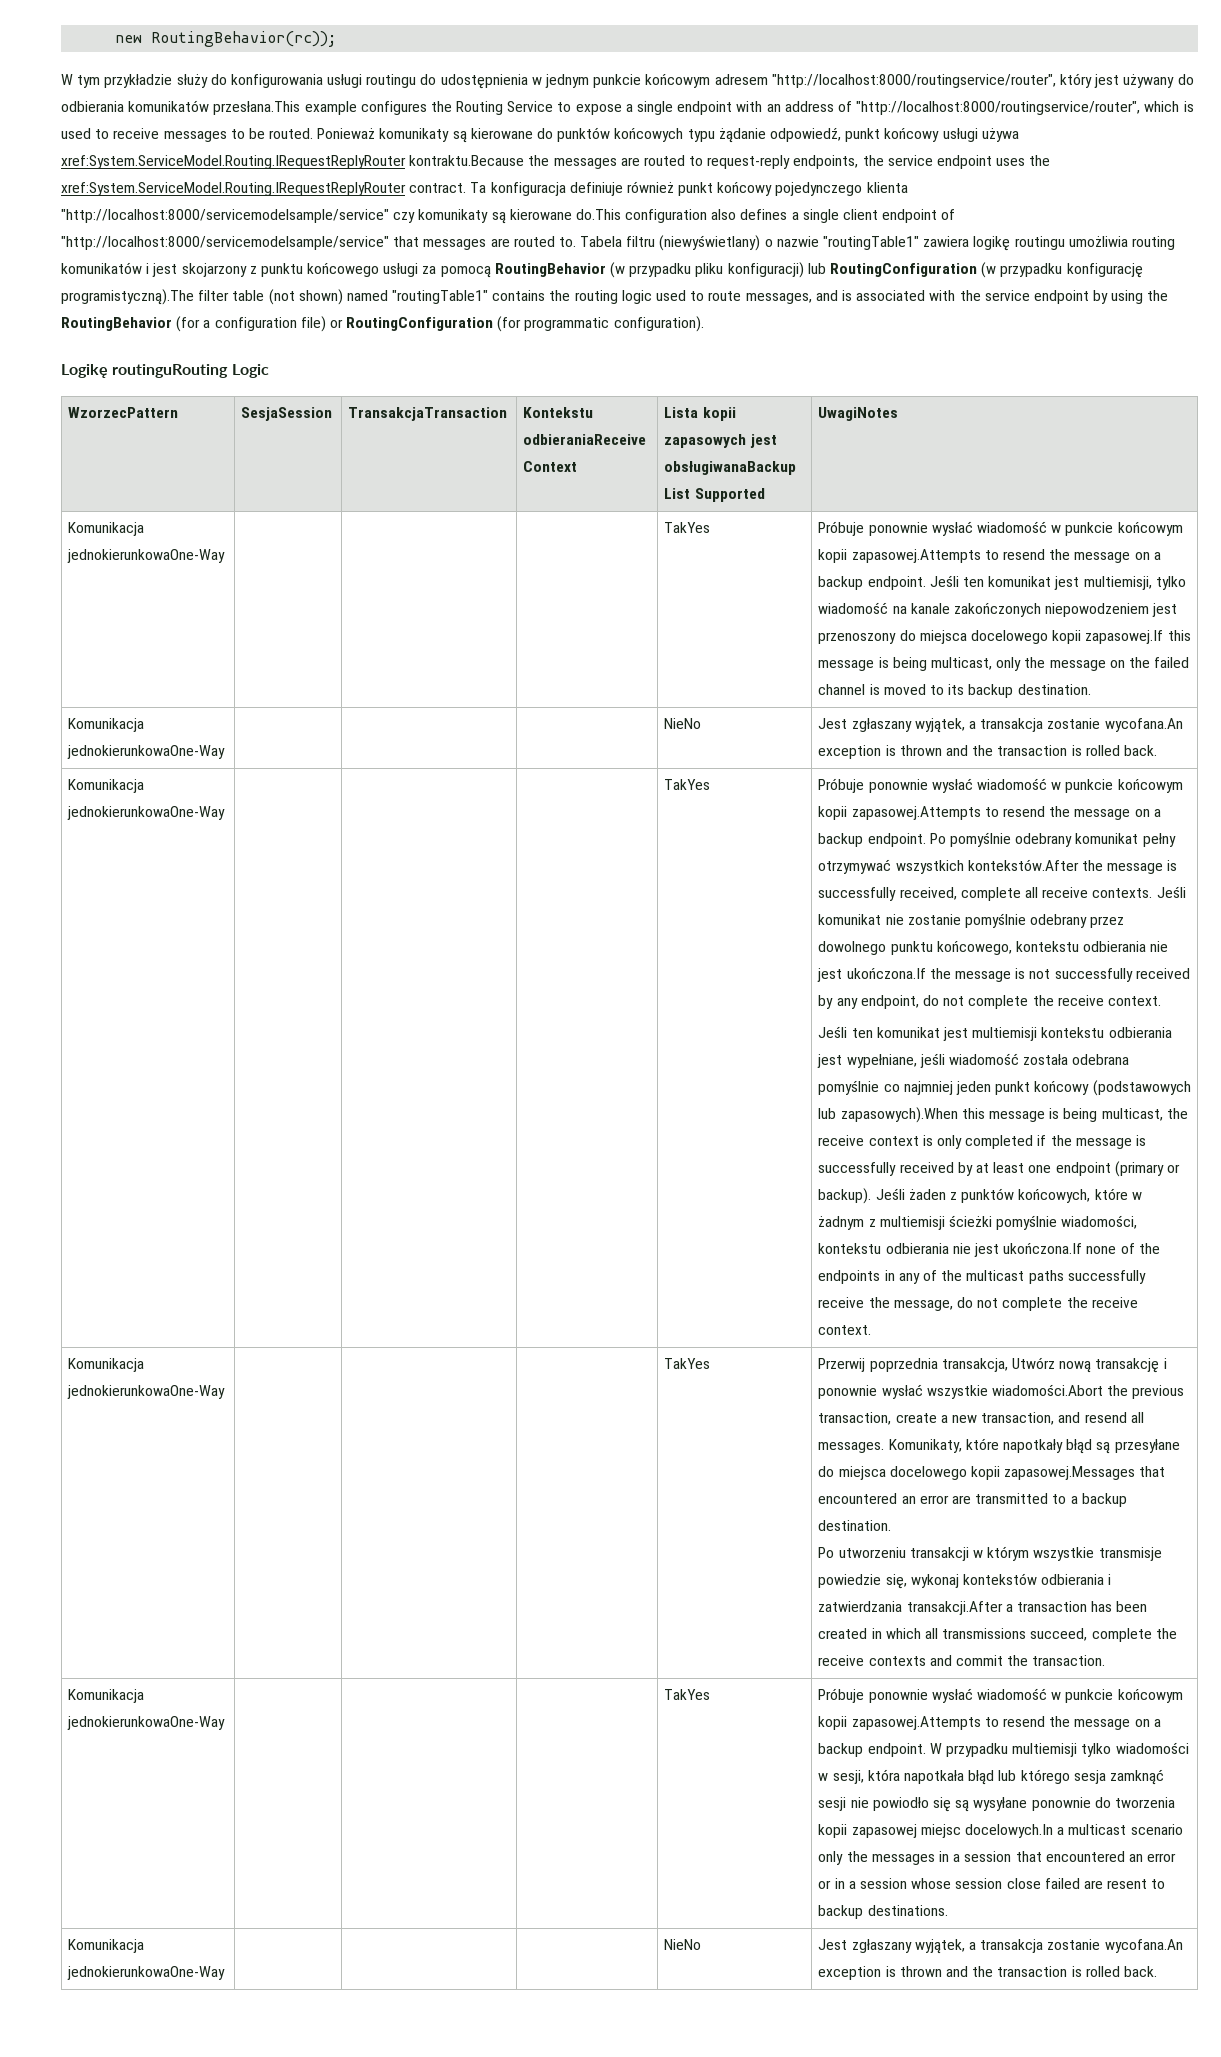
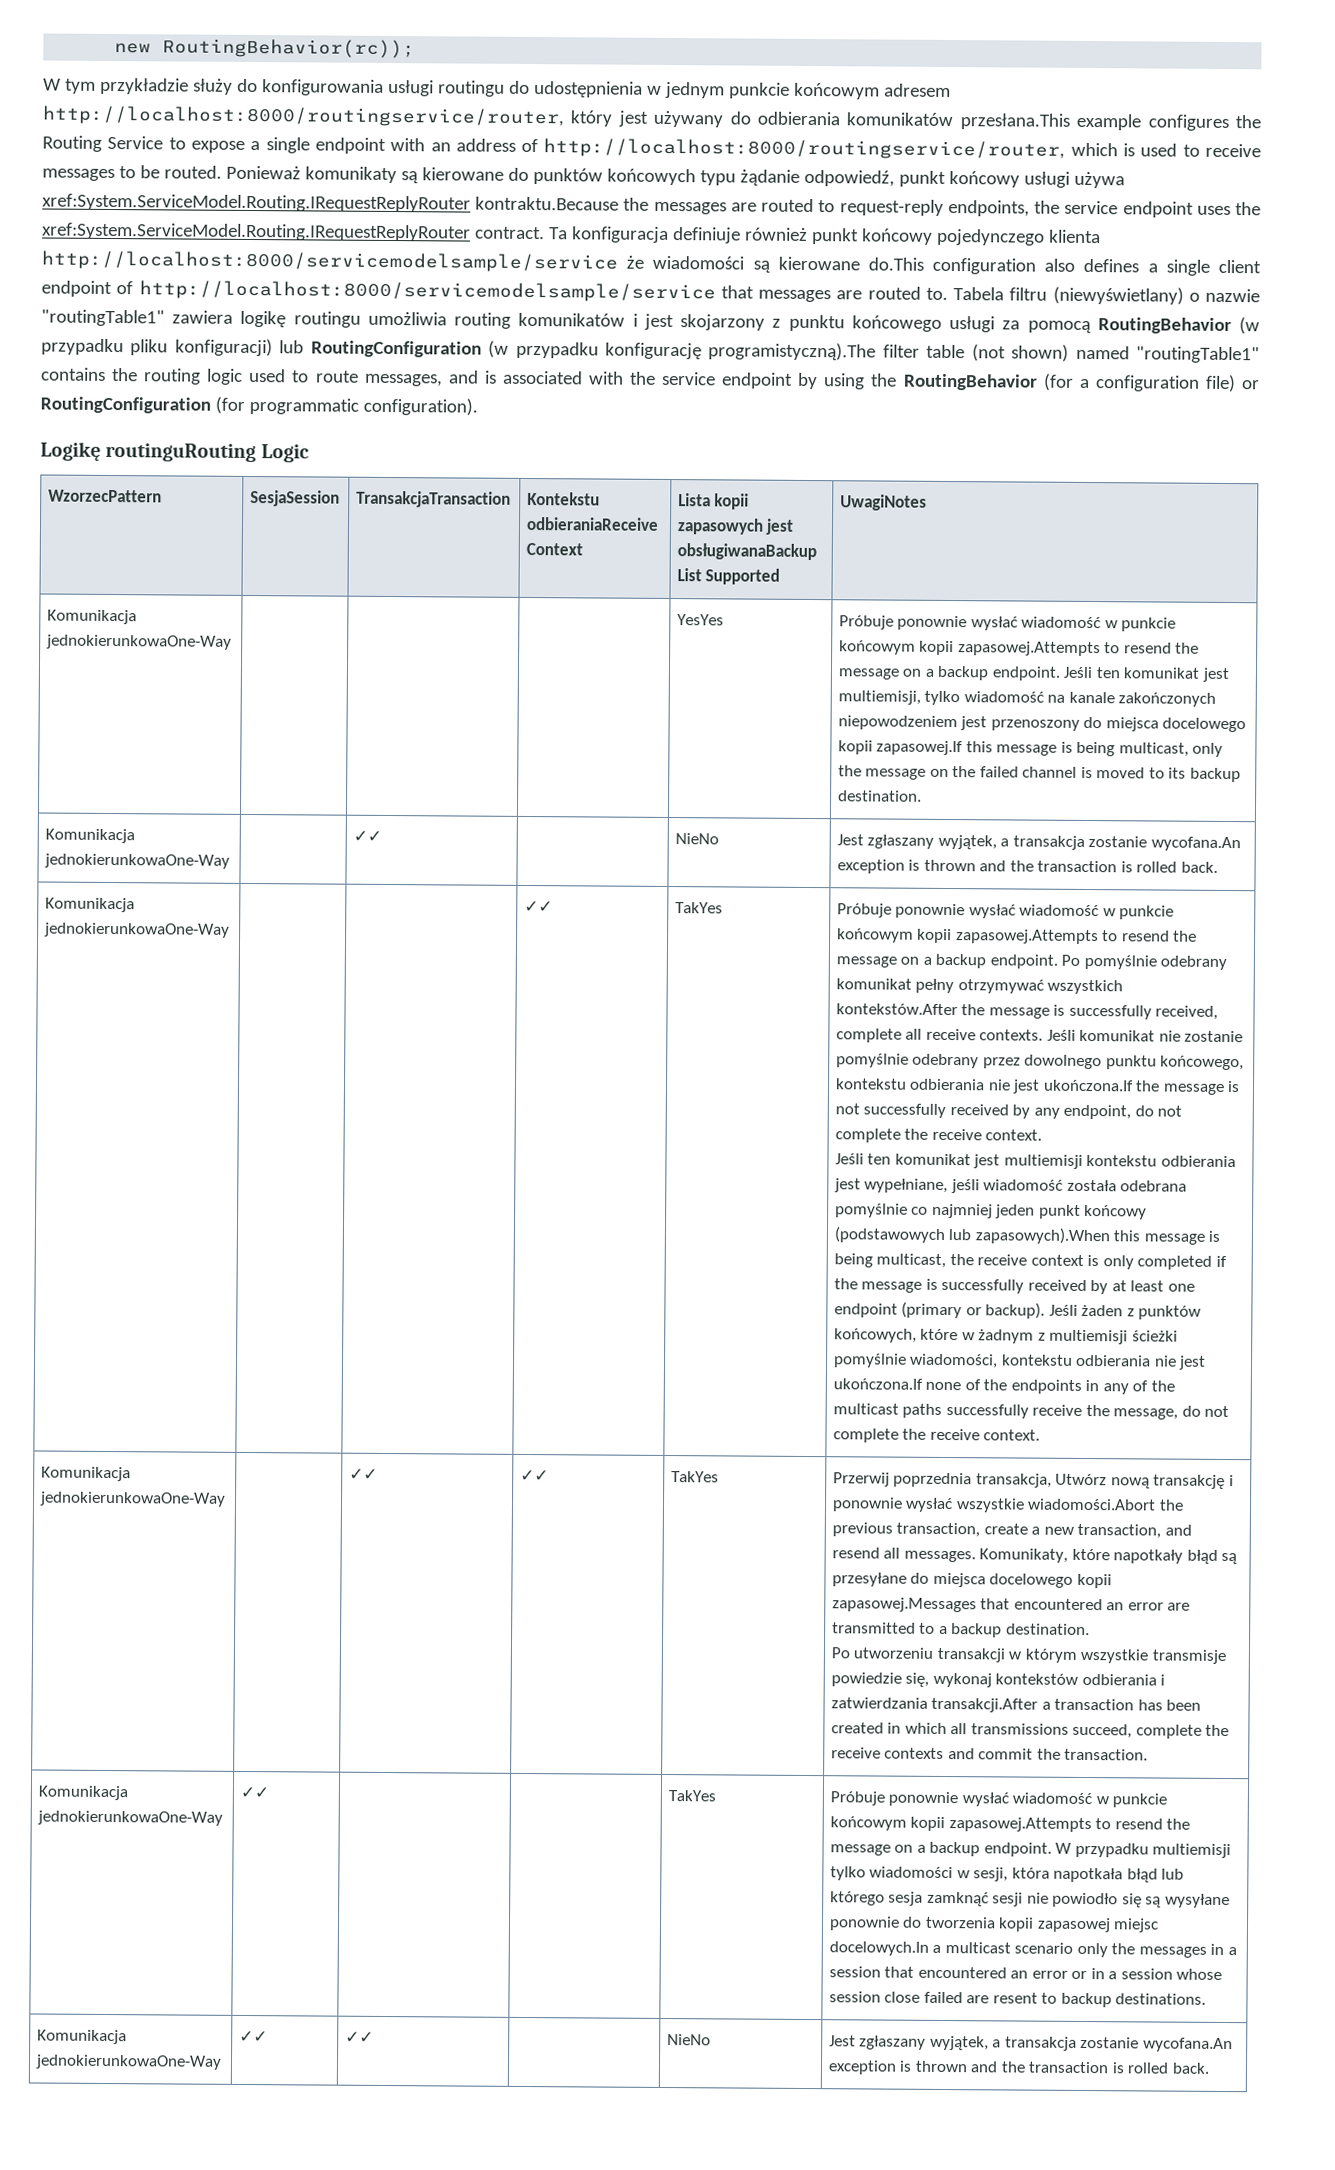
[771,74,1056,88] "http://localhost:8000/routingservice/router", -> [42,105,564,128] http://localhost:8000/routingservice/router,
[856,101,1141,115] "http://localhost:8000/routingservice/router", -> [543,138,1066,160] http://localhost:8000/routingservice/router,
[61,209,489,223] "http://localhost:8000/servicemodelsample/service" czy komunikaty -> [41,250,745,273] http://localhost:8000/servicemodelsample/service że wiadomości
[61,236,389,250] "http://localhost:8000/servicemodelsample/service" -> [138,280,716,303] http://localhost:8000/servicemodelsample/service
[664,522,711,533] TakYes -> [676,614,724,626] YesYes
(226, 752) none -> [352,830,382,842] ✓✓
(226, 813) none -> [523,900,553,913] ✓✓
(226, 1392) | -> [348,1468,378,1480] [519,1469,549,1482] ✓✓ | ✓✓
(226, 1723) none -> [239,1786,269,1799] ✓✓
(226, 1973) | -> [238,2030,268,2043] [344,2031,374,2043] ✓✓ | ✓✓

